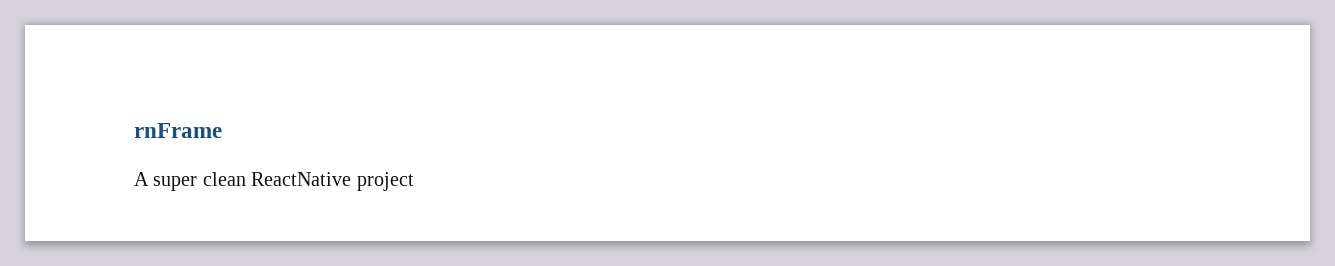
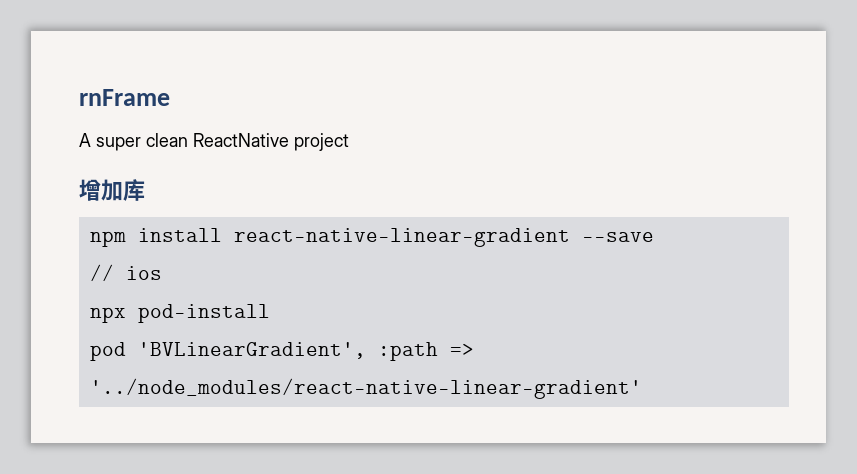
(414, 181) none -> [79,179,145,201] [89,228,654,247] [89,264,162,281] [89,304,270,323] [89,342,474,361] [89,378,642,399] // 增加库 // npm install react-native-linear-gradient --save // // ios // npx pod-install // pod 'BVLinearGradient', :path => '../node_modules/react-native-linear-gradient'

